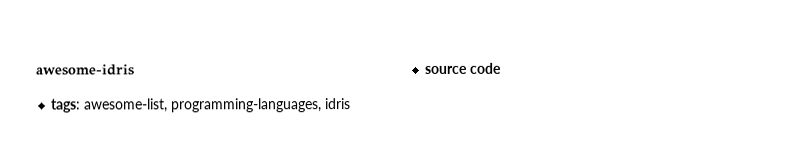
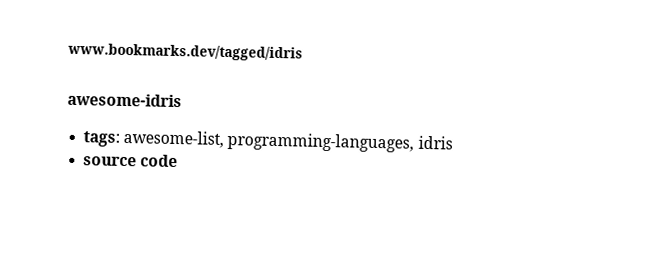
(35, 70) none -> [67,42,303,62] www.bookmarks.dev/tagged/idris //

